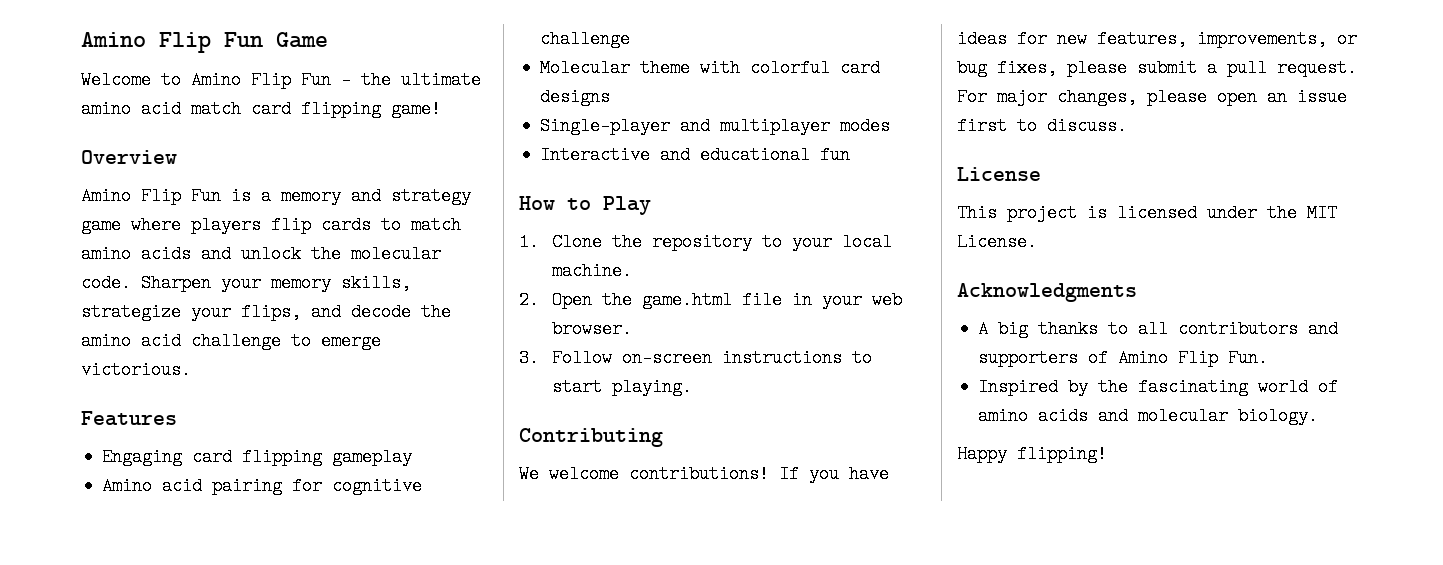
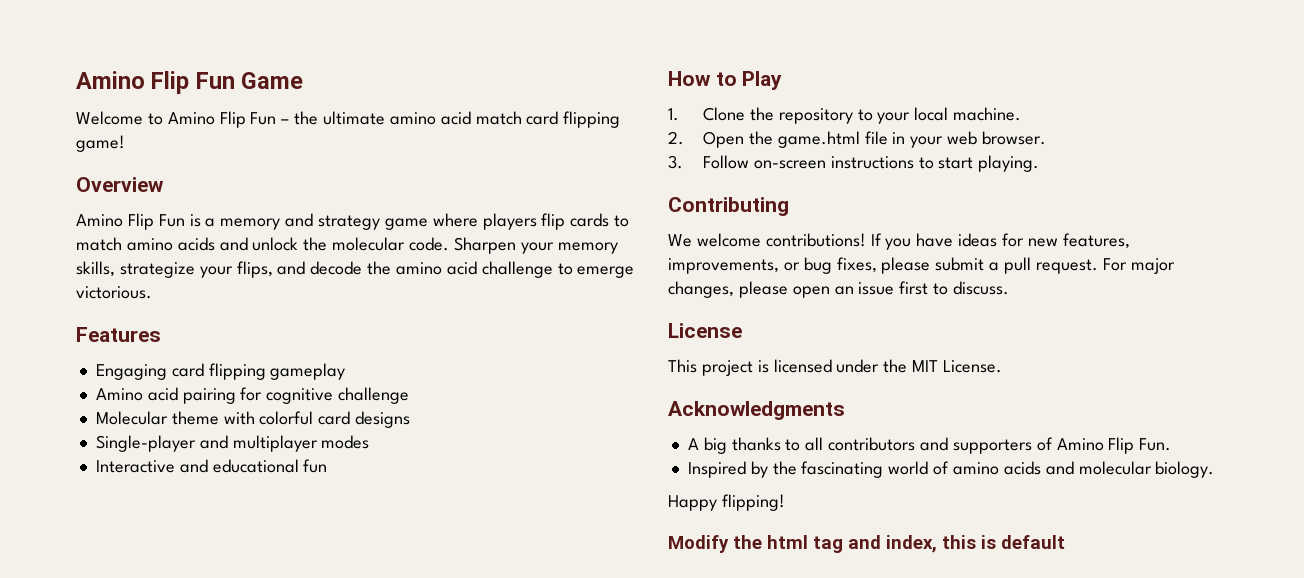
(1107, 454) none -> [668,535,1065,553] // Modify the html tag and index, this is default

